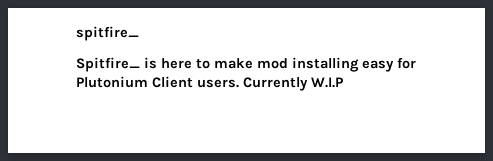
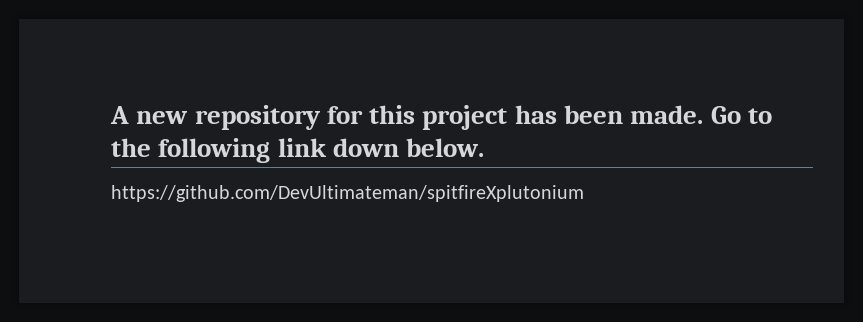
[76,26,139,41] [76,57,416,72] [76,76,343,91] spitfire_ // Spitfire_ is here to make mod installing easy for Plutonium Client users. Currently W.I.P -> [110,105,772,130] [111,138,485,163] [111,185,584,202] A new repository for this project has been made. Go to the following link down below. // https://github.com/DevUltimateman/spitfireXplutonium

